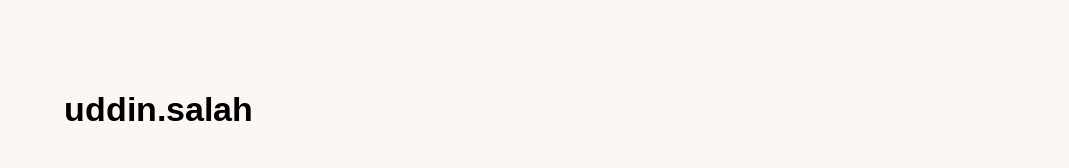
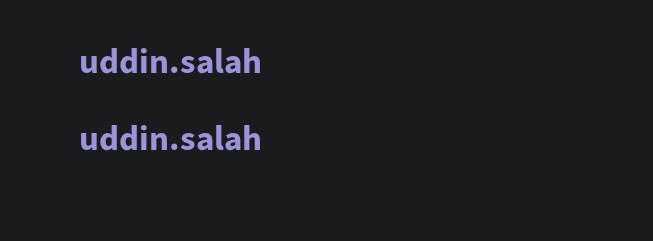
[64,97,253,121] uddin.salah -> [79,48,262,74] [79,125,262,151] uddin.salah // uddin.salah

